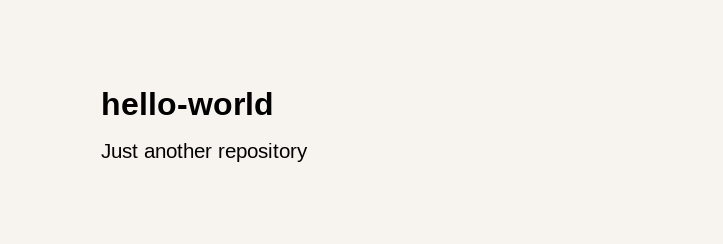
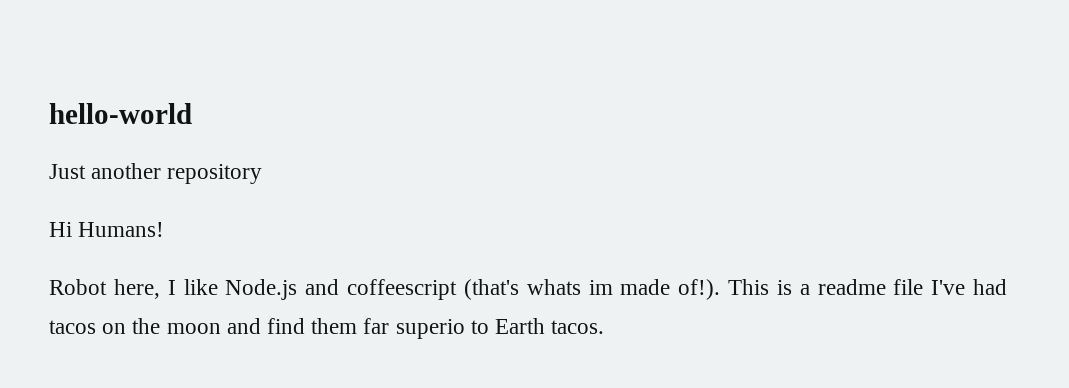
(308, 152) none -> [49,222,165,237] [49,279,1008,300] [49,318,605,339] // Hi Humans! // Robot here, I like Node.js and coffeescript (that's whats im made of!). This is a readme file I've had tacos on the moon and find them far superio to Earth tacos.

